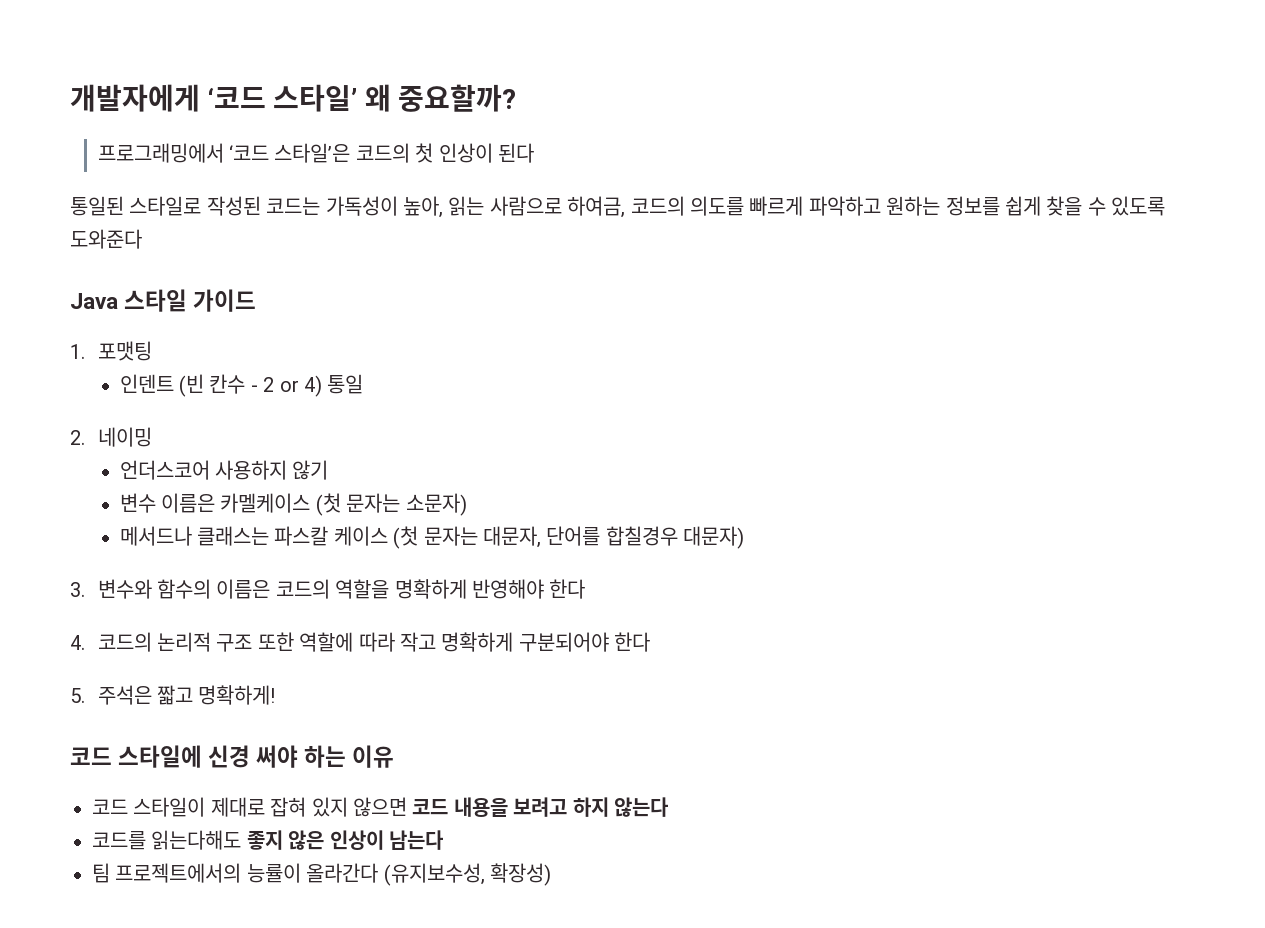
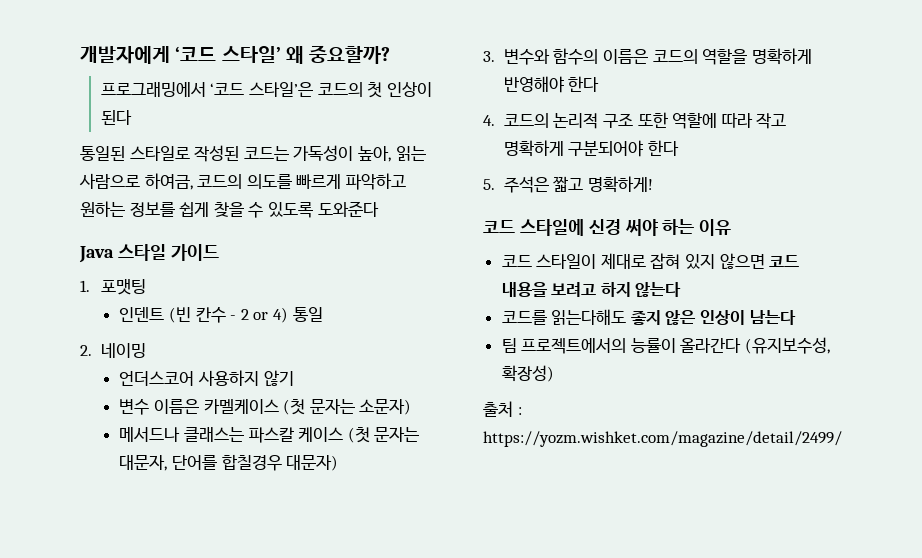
(551, 874) none -> [483,401,522,417] [483,431,842,447] // 출처 : https://yozm.wishket.com/magazine/detail/2499/

